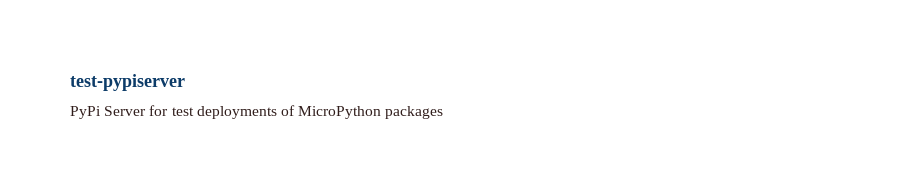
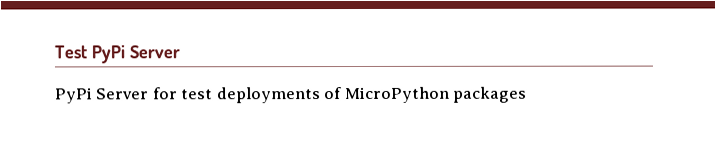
[70,74,185,91] test-pypiserver -> [54,44,180,64] Test PyPi Server

